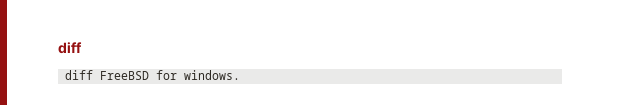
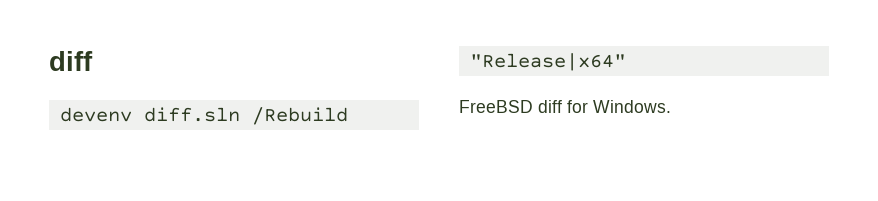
[64,70,240,80] diff FreeBSD for windows. -> [59,107,348,125] [469,53,626,71] [459,100,671,113] devenv diff.sln /Rebuild "Release|x64" // FreeBSD diff for Windows.

